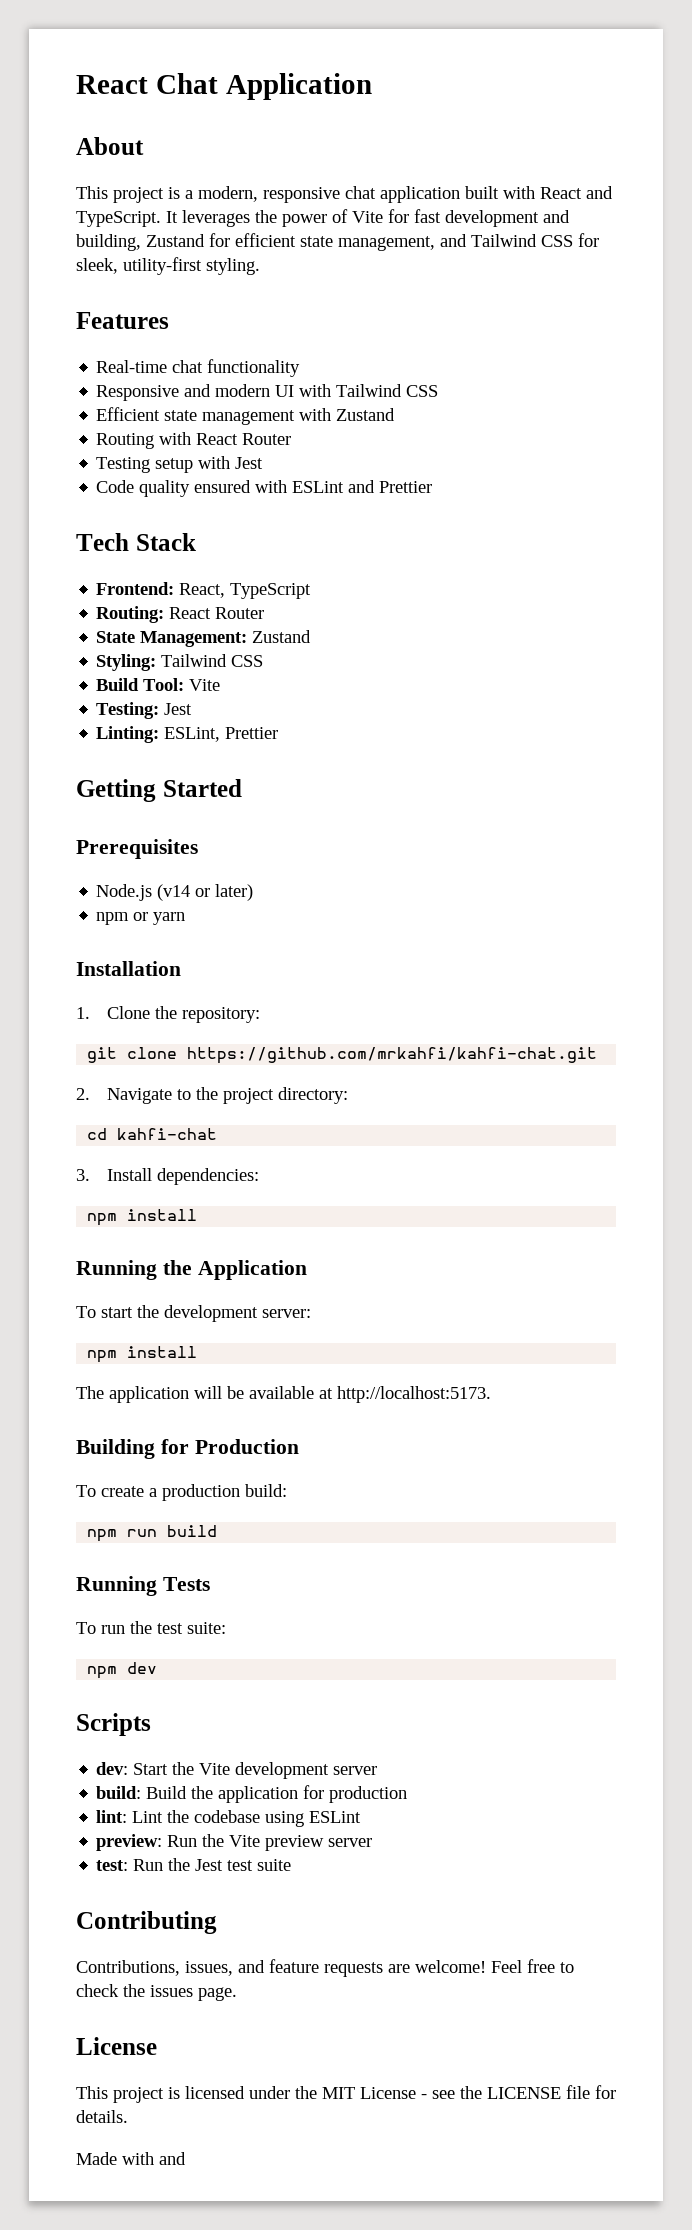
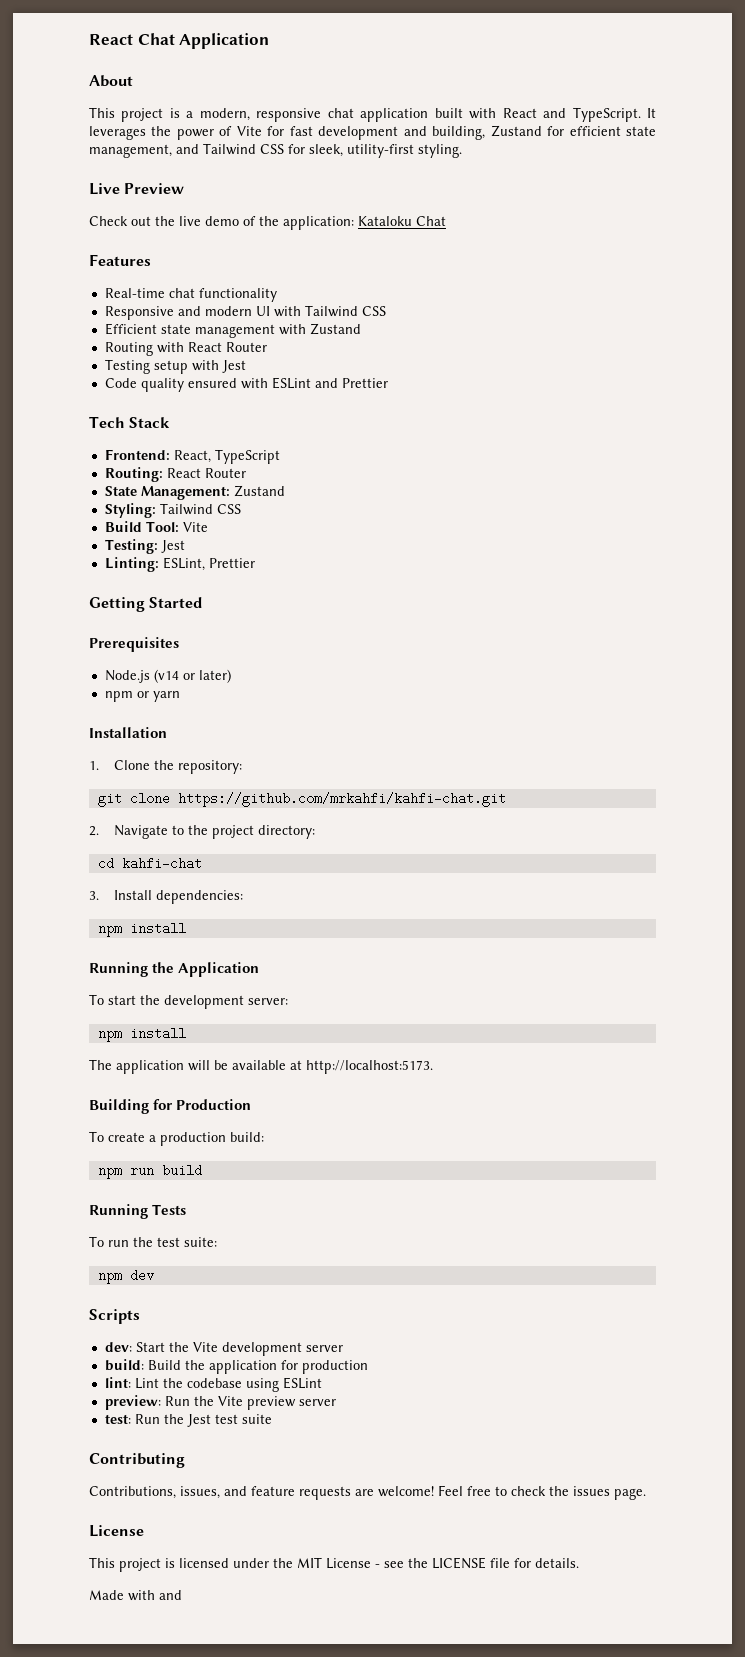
(260, 266) none -> [89,183,185,195] [89,216,446,230] // Live Preview // Check out the live demo of the application: Kataloku Chat

